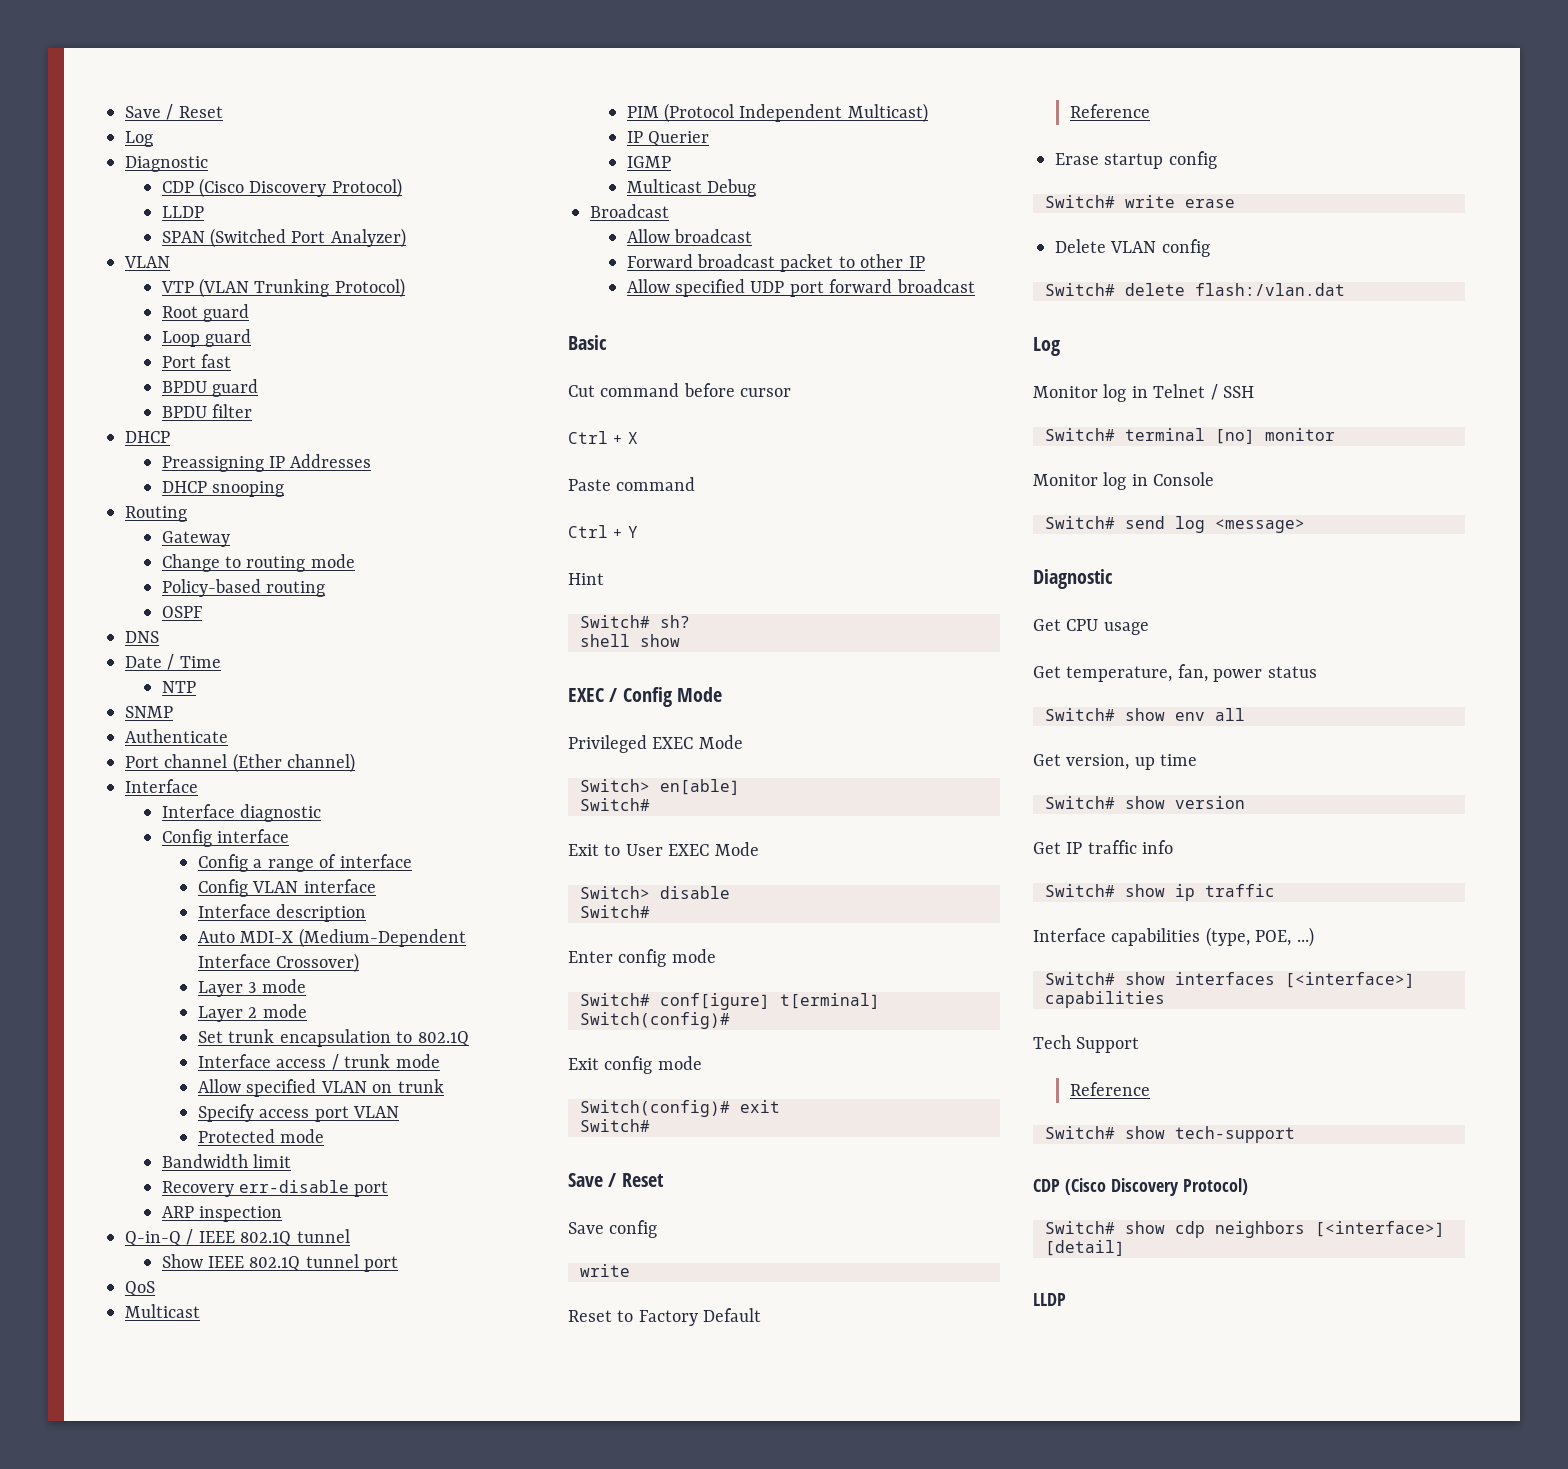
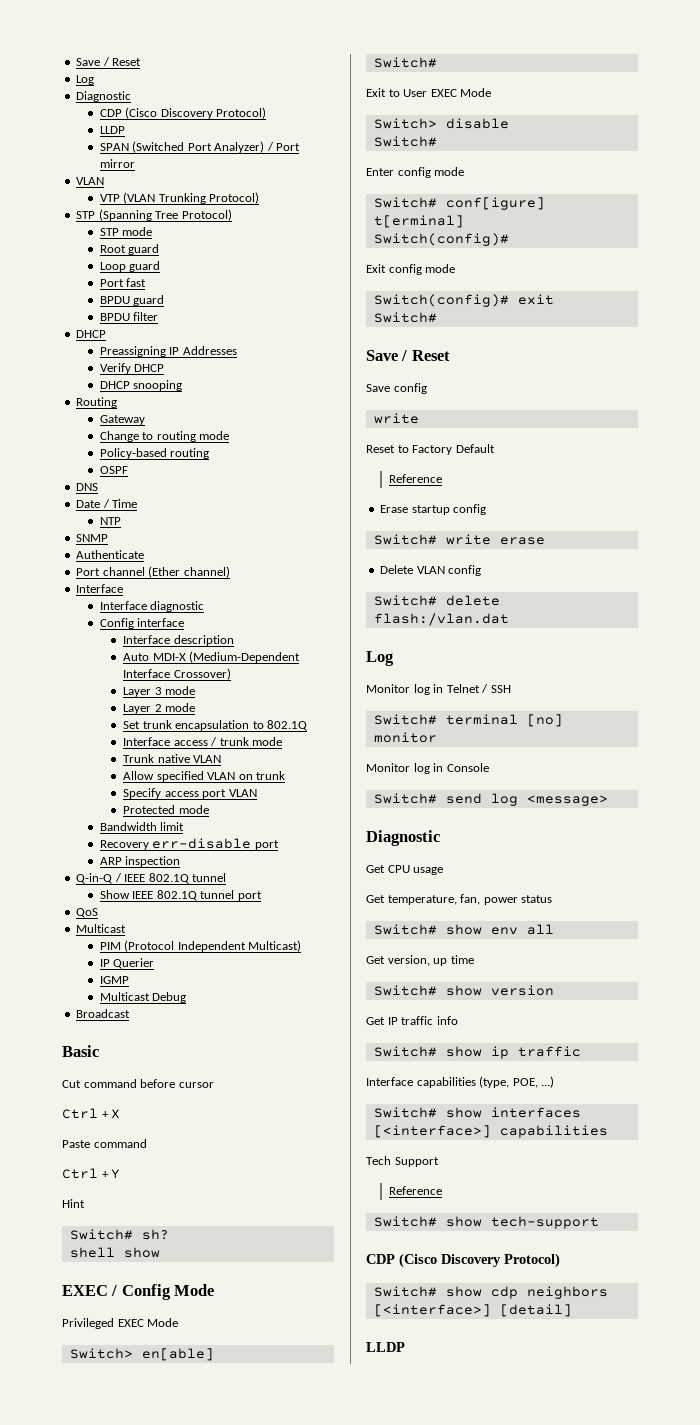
(406, 238) none -> [266,142,301,151] [99,159,135,168] / Port mirror
(405, 288) none -> [76,209,232,221] [99,227,153,236] // STP (Spanning Tree Protocol) // STP mode
(372, 461) none -> [99,363,165,374] // Verify DHCP
[198,854,412,872] [198,879,376,897] // Config a range of interface // Config VLAN interface -> (185, 622) none
(440, 1061) none -> [123,754,222,763] // Trunk native VLAN
[626,229,752,243] [626,254,925,272] [626,279,975,297] // Allow broadcast // Forward broadcast packet to other IP // Allow specified UDP port forward broadcast -> (131, 1013) none

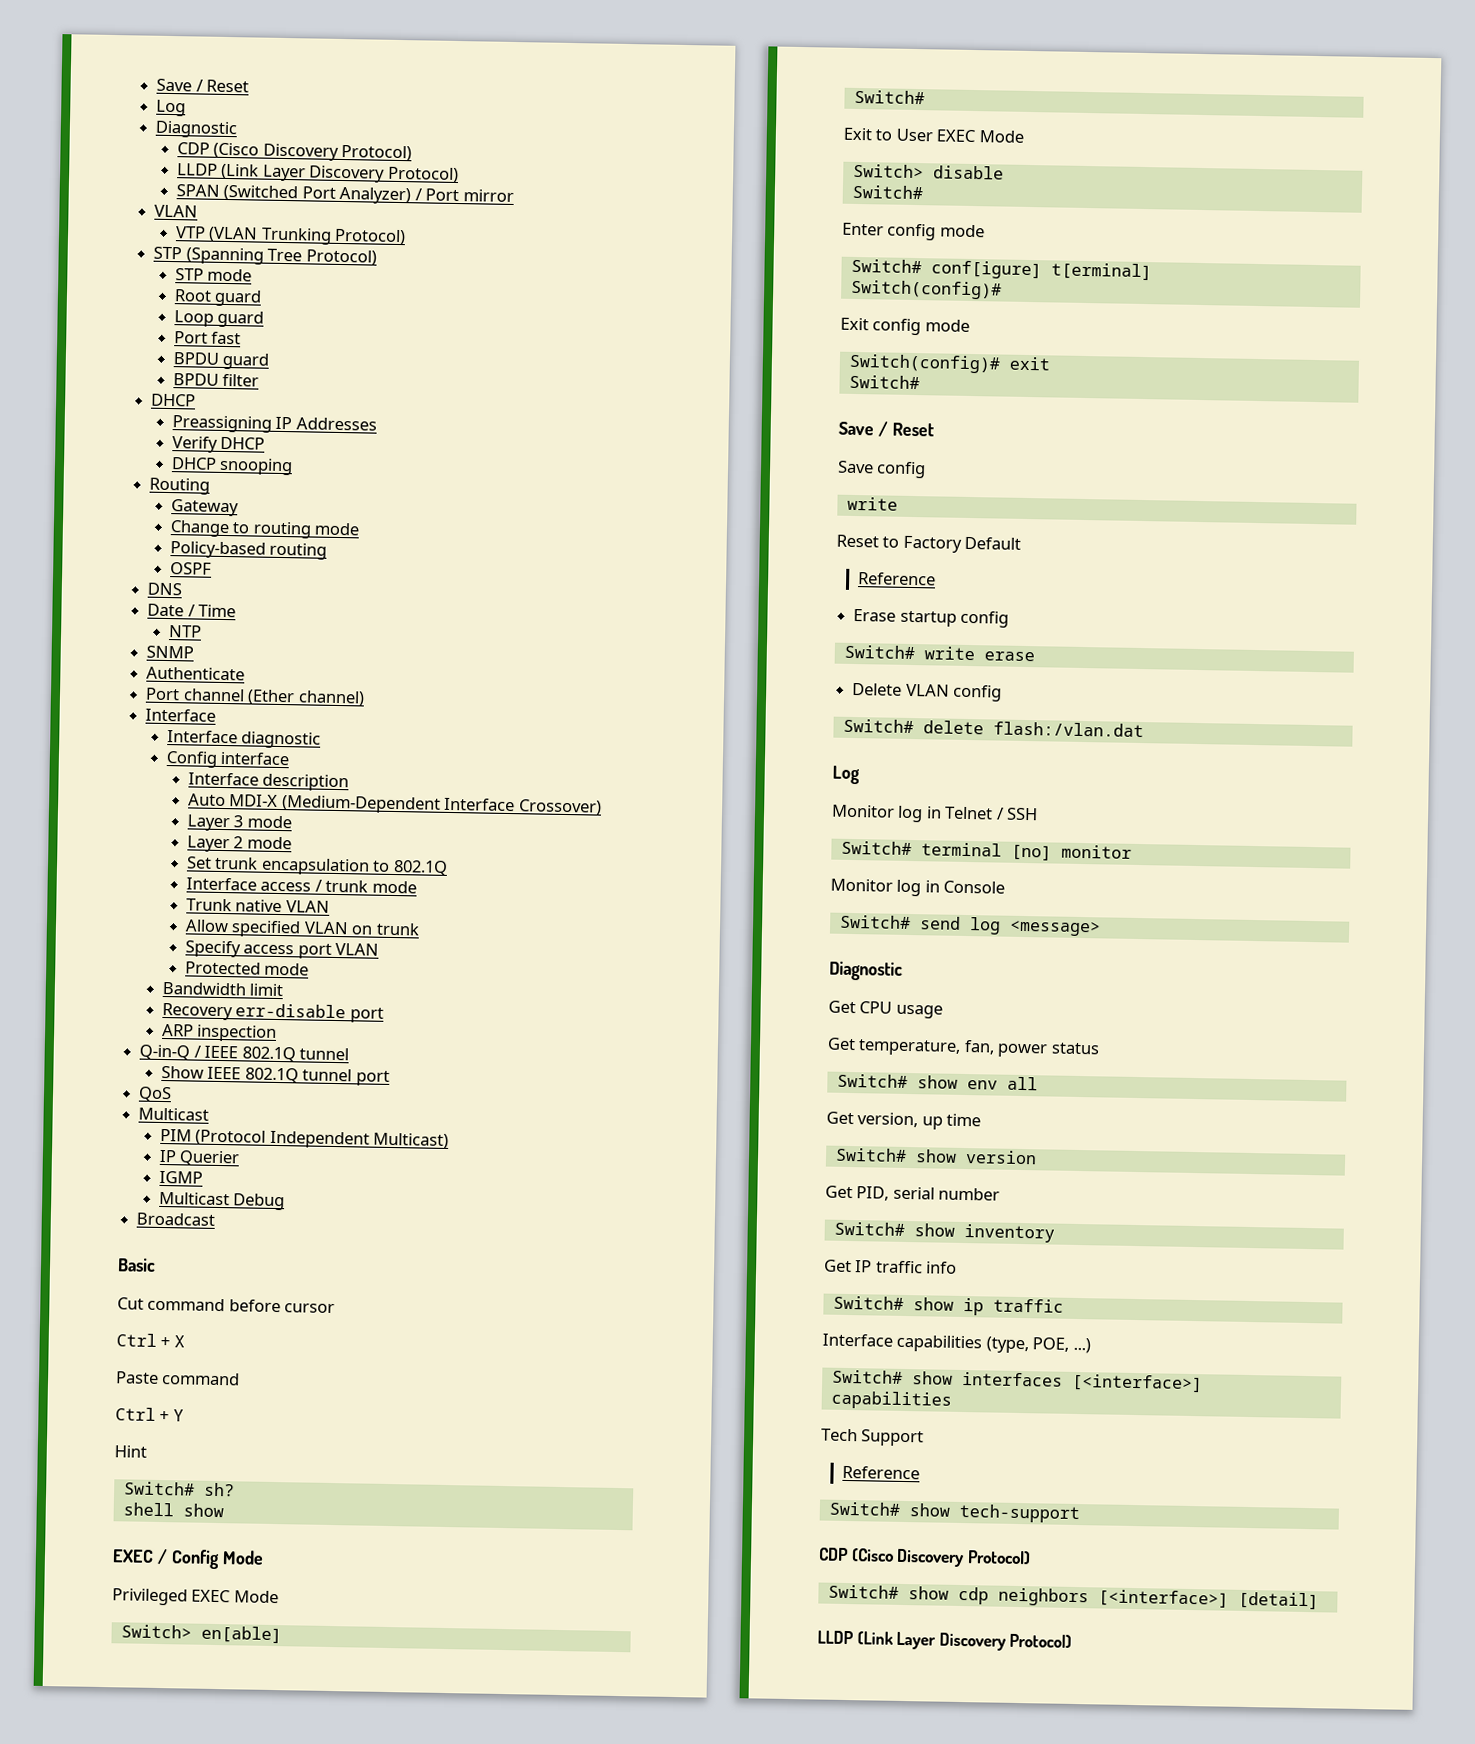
(125, 130) none -> [221,163,459,184] (Link Layer Discovery Protocol)
(554, 990) none -> [825,1185,1001,1201] [833,1221,1055,1243] // Get PID, serial number // Switch# show inventory
(405, 1347) none -> [856,1631,1073,1651] (Link Layer Discovery Protocol)

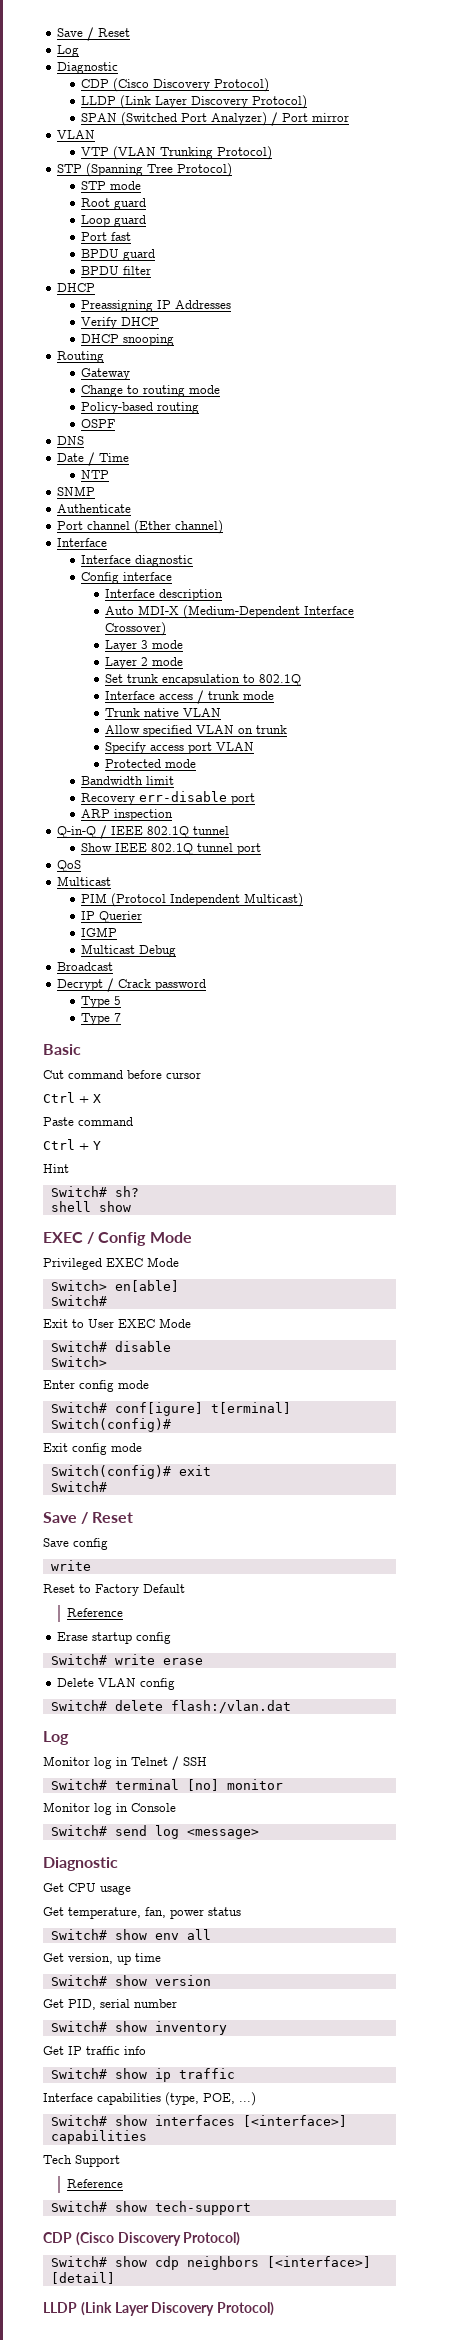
(216, 1219) none -> [57,978,207,992] [81,996,122,1008] [81,1013,122,1025] // Decrypt / Crack password // Type 5 // Type 7
[852,163,924,179] Switch> -> [50,1341,107,1352] Switch#
[851,184,923,200] Switch# -> [50,1356,107,1367] Switch>

